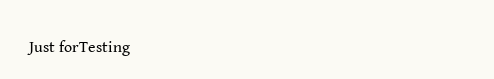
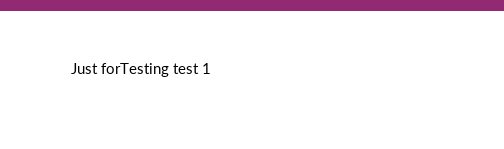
(131, 48) none -> [173,63,211,74] test 1

